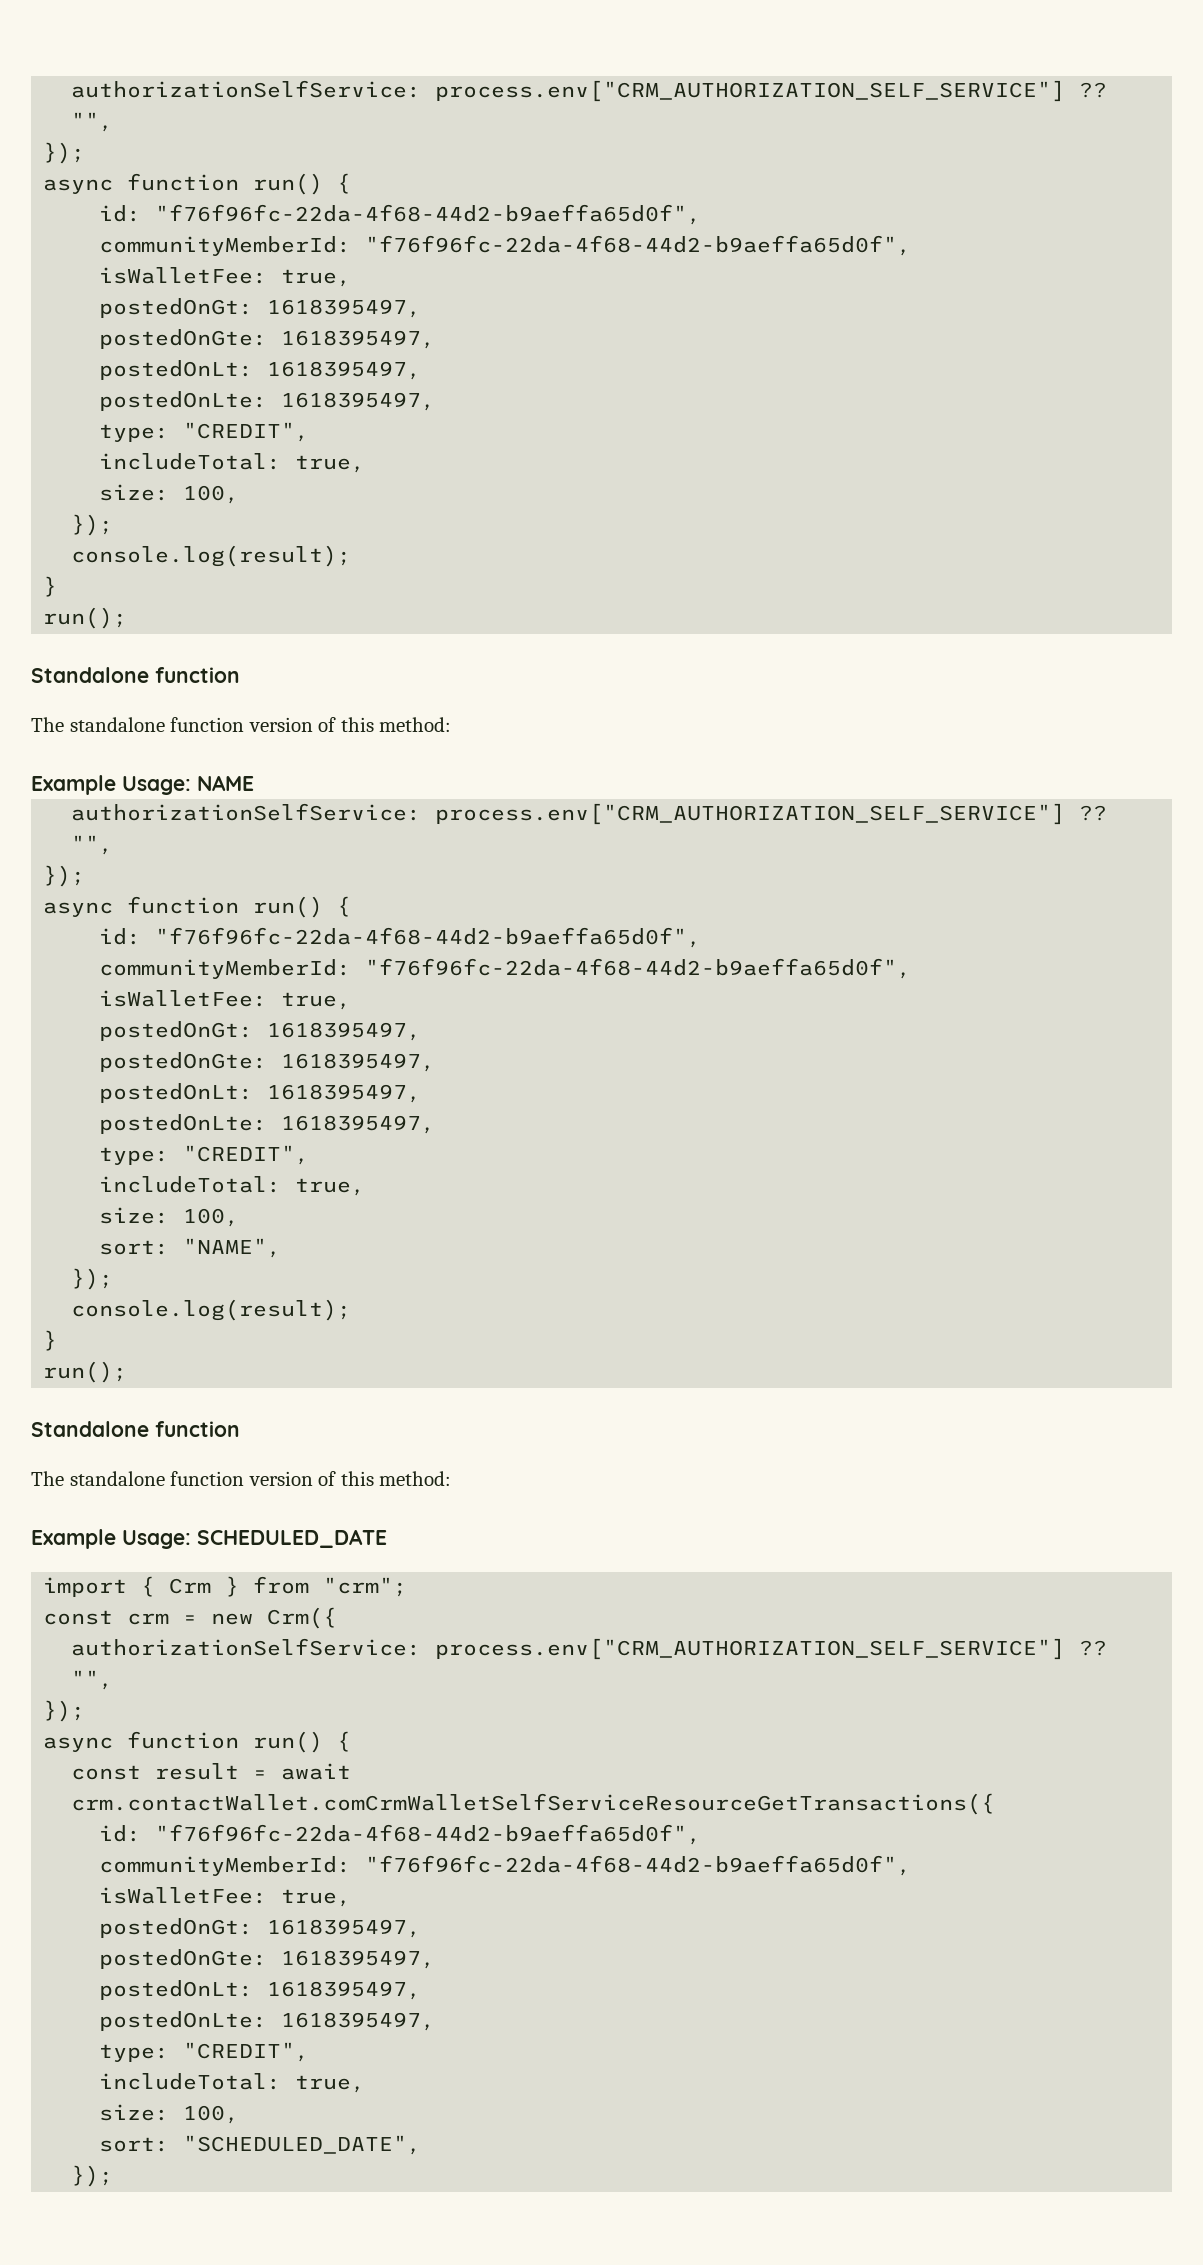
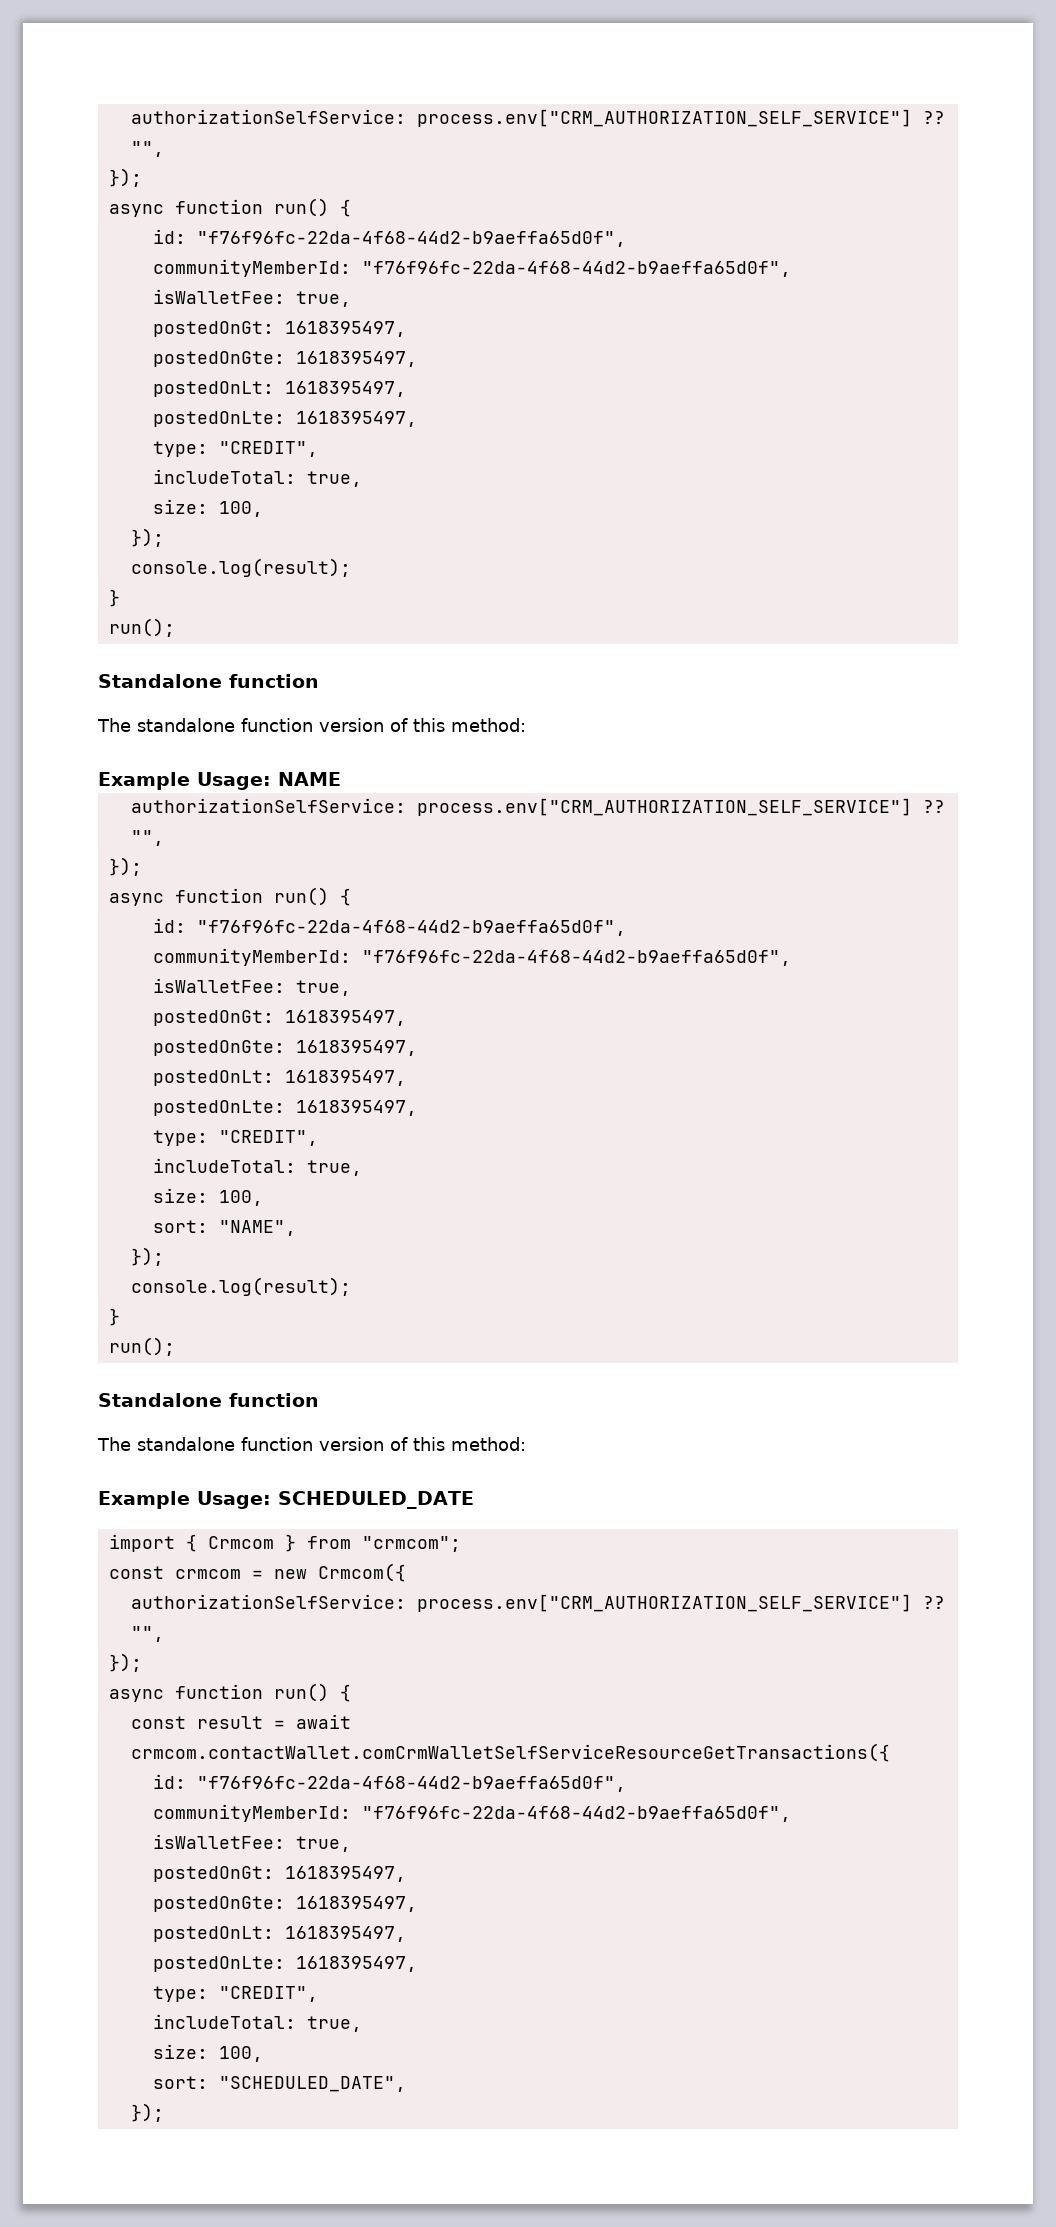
[169,1578,212,1594] Crm -> [207,1536,274,1549] Crmcom
[323,1577,408,1597] [43,1610,170,1625] "crm"; // const crm -> [361,1536,461,1552] [108,1566,241,1579] "crmcom"; // const crmcom
[267,1607,338,1629] Crm({ -> [317,1563,406,1582] Crmcom({
[71,1793,996,1815] crm.contactWallet.comCrmWalletSelfServiceResourceGetTransactions({ -> [130,1743,890,1762] crmcom.contactWallet.comCrmWalletSelfServiceResourceGetTransactions({

